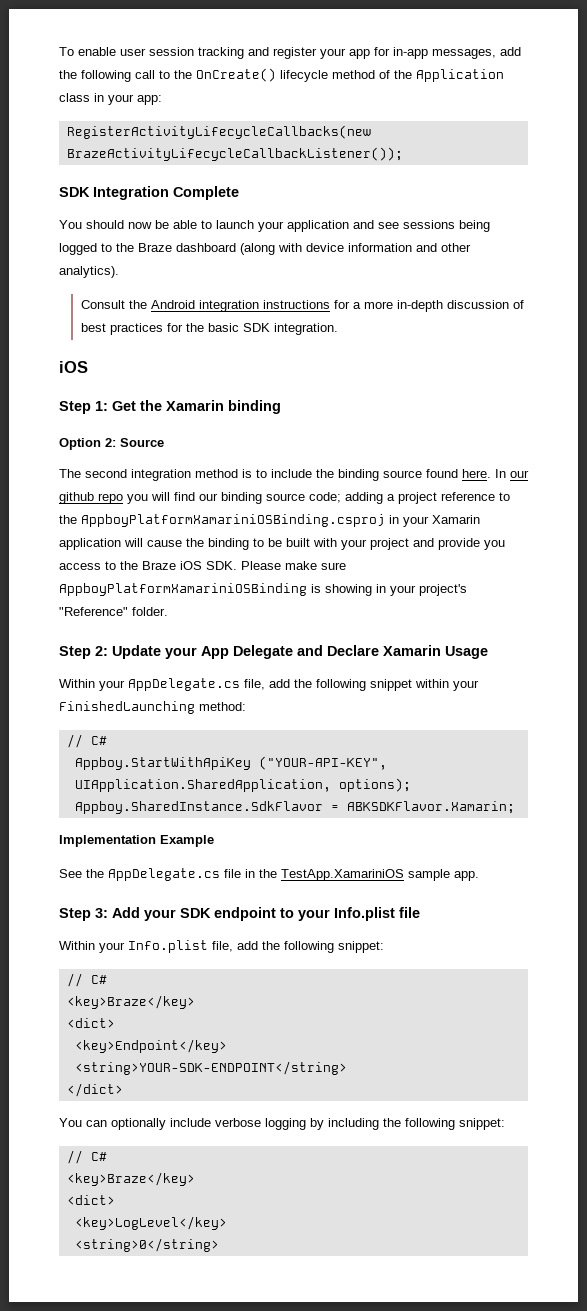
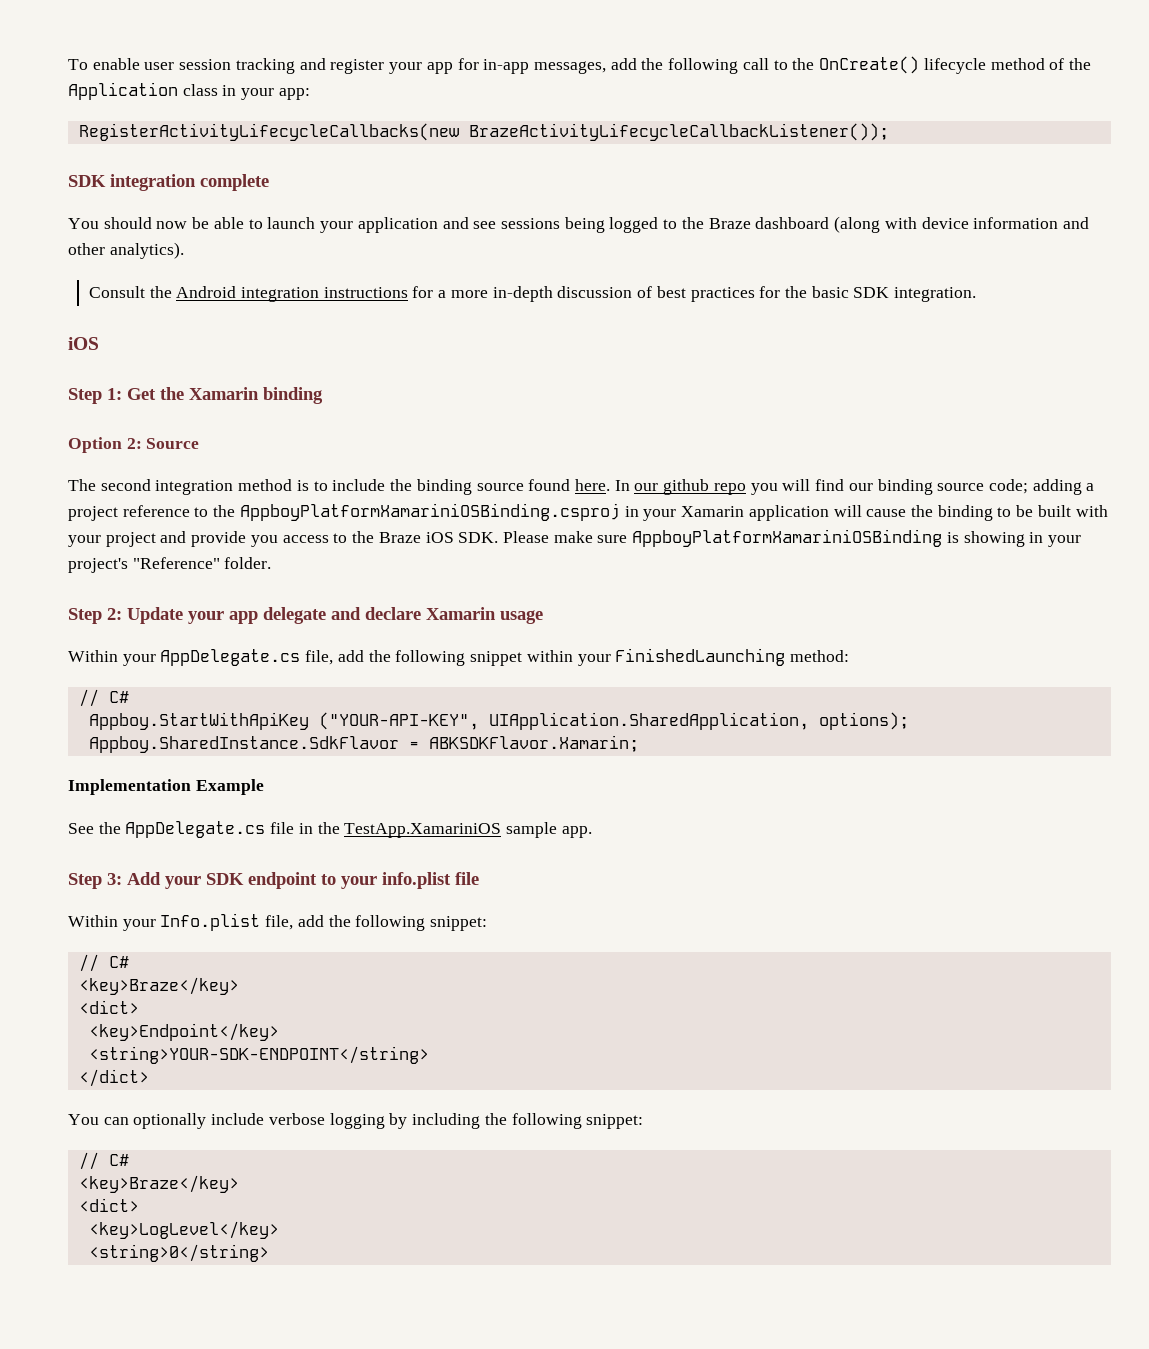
[93,186,239,200] Integration Complete -> [110,174,269,191] integration complete
[201,645,488,659] App Delegate and Declare Xamarin Usage -> [229,607,543,624] app delegate and declare Xamarin usage
[334,907,395,921] Info.plist -> [382,872,451,889] info.plist

